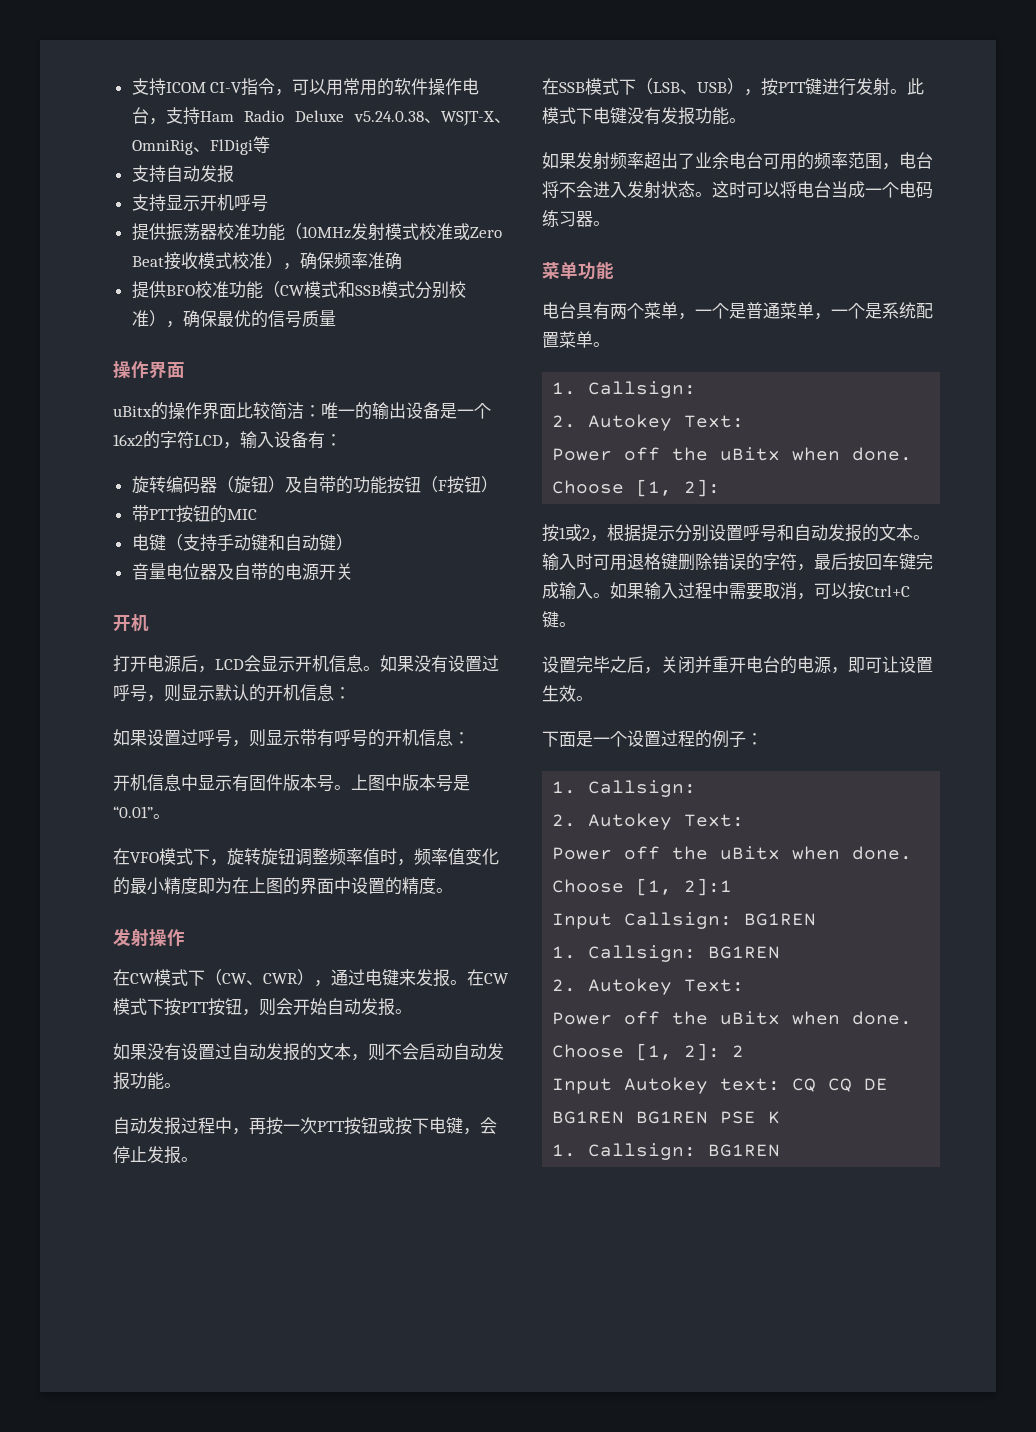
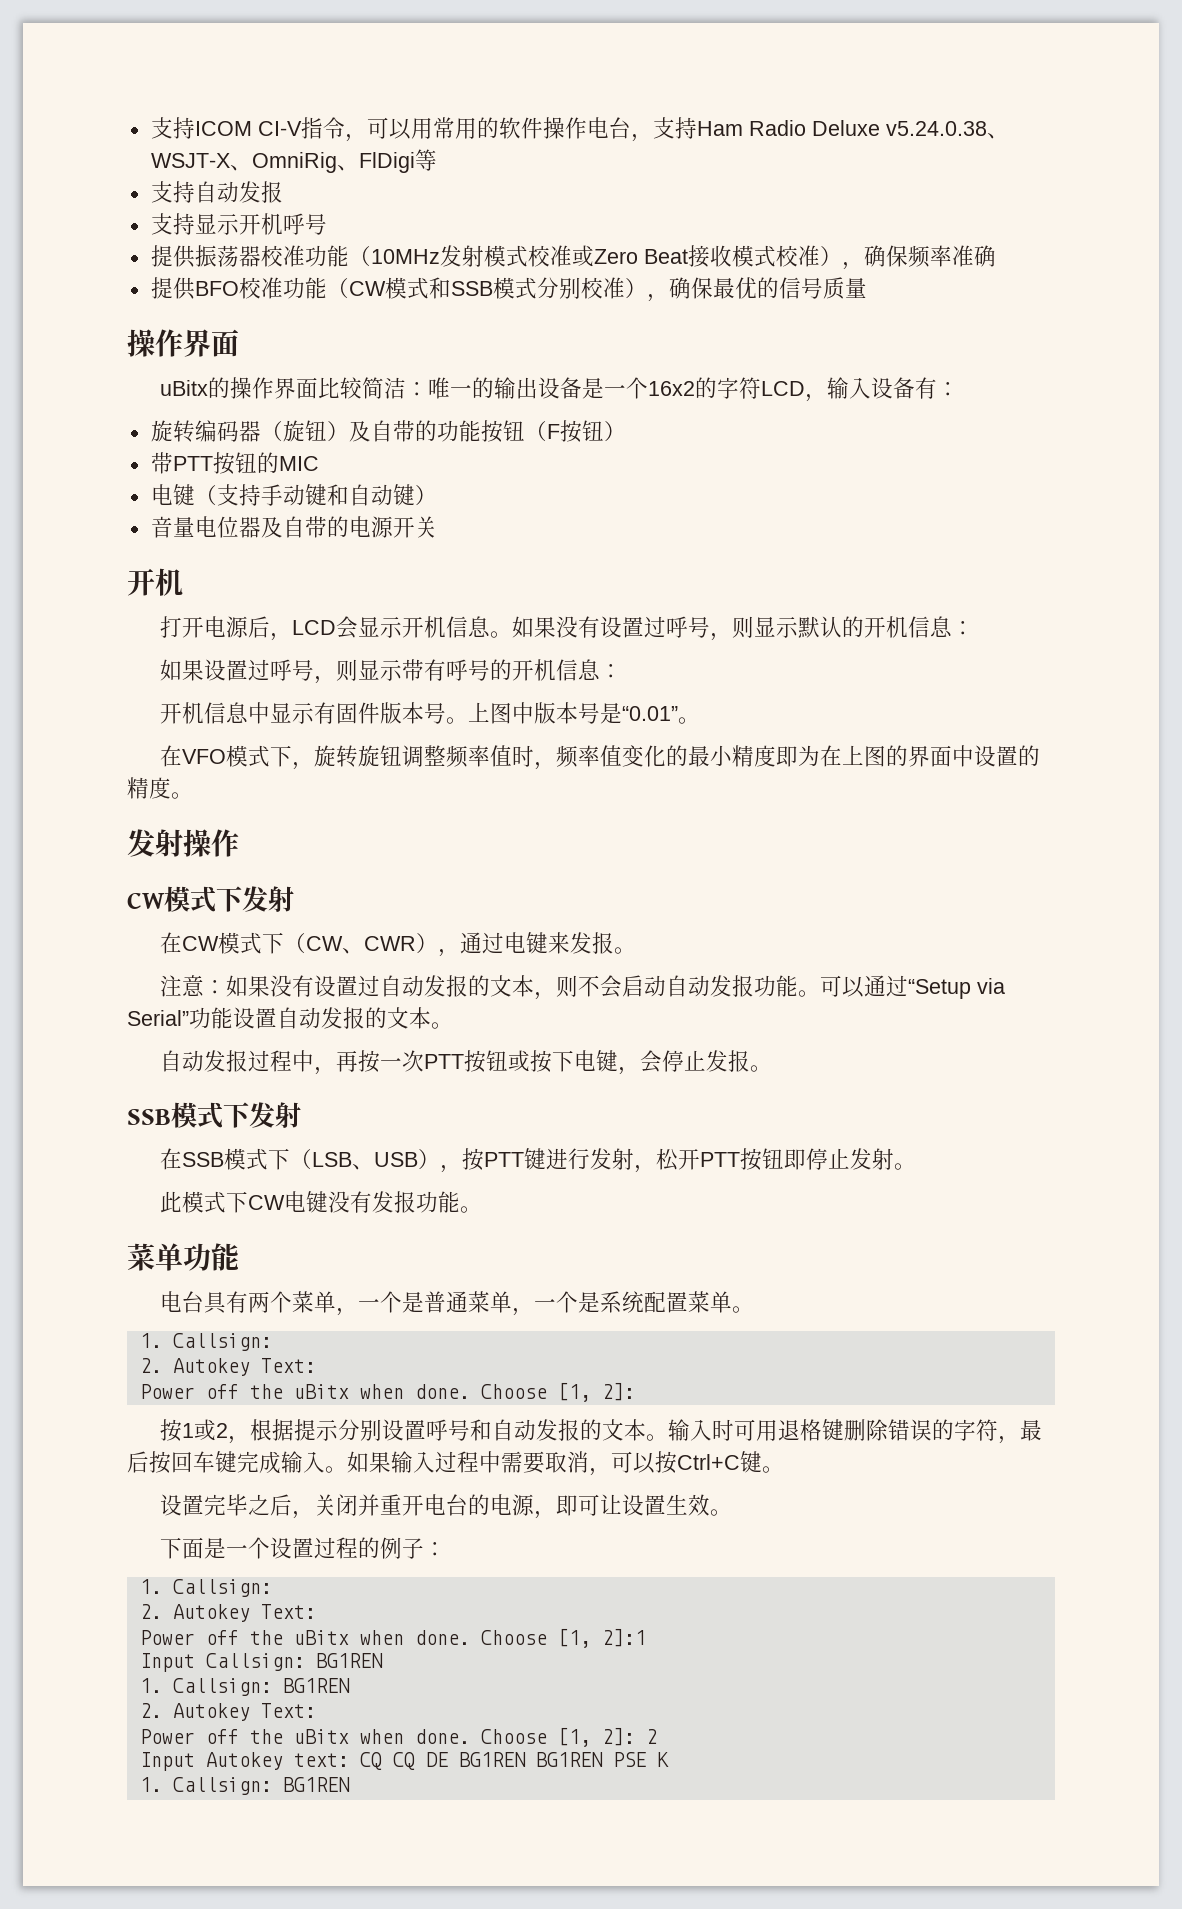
(185, 937) none -> [127,886,294,913] // CW模式下发射
[467,969,509,986] [113,998,412,1016] 在CW模式下按PTT按钮，则会开始自动发报。 // -> [159,975,226,997] // 注意：
(181, 1085) none -> [819,975,1005,999] [127,1007,453,1029] 可以通过“Setup via Serial”功能设置自动发报的文本。
(198, 1159) none -> [127,1102,301,1129] // SSB模式下发射
[890,89,907,94] 。 -> [633,1148,916,1173] ，松开PTT按钮即停止发射。 //
(593, 116) none -> [247,1195,285,1210] CW
[542,152,933,170] [542,181,933,199] [542,210,610,227] // 如果发射频率超出了业余电台可用的频率范围，电台将不会进入发射状态。这时可以将电台当成一个电码练习器。 -> (482, 1209) none

